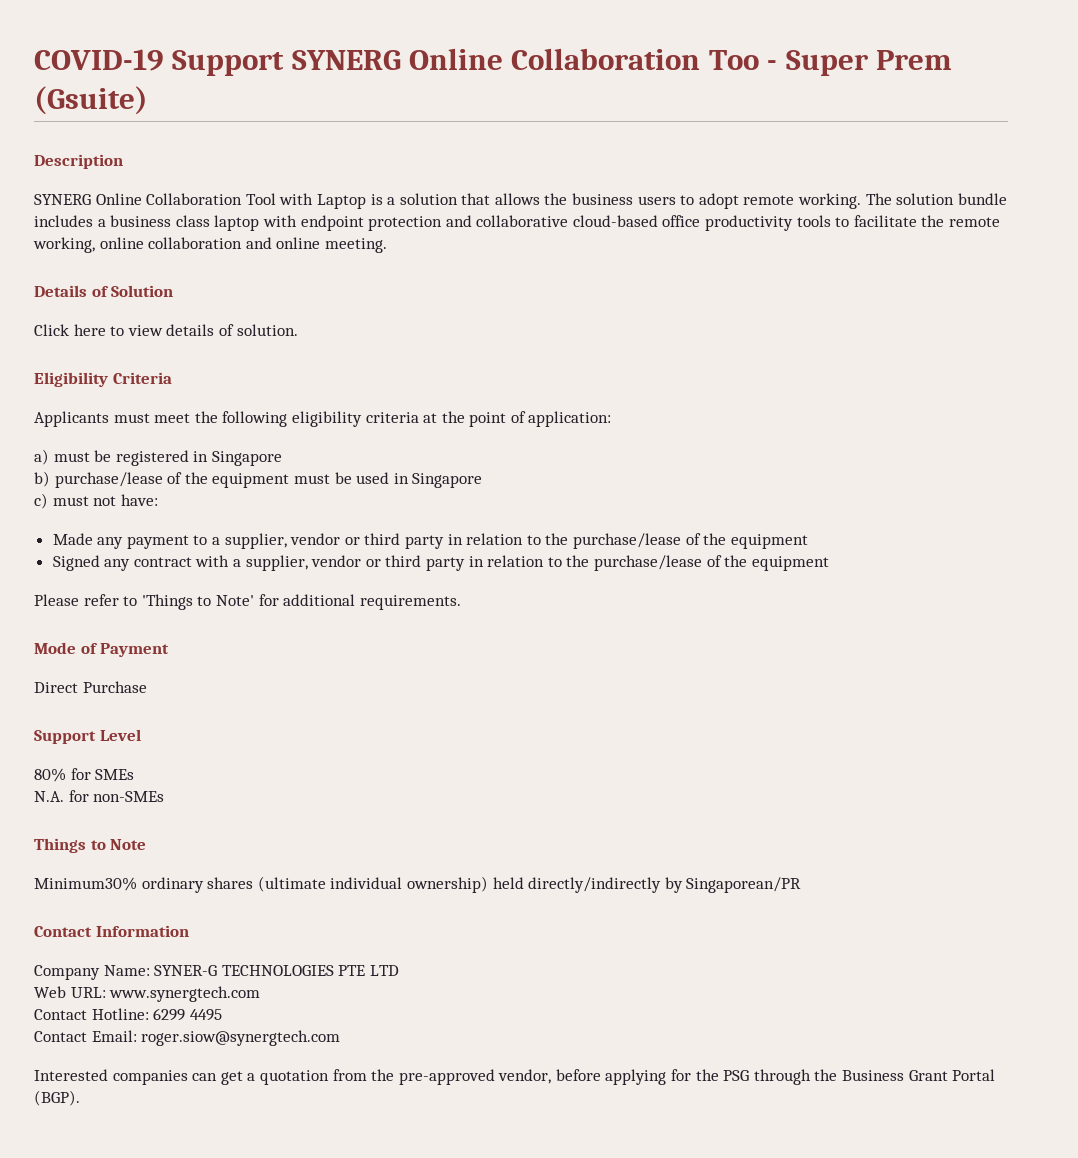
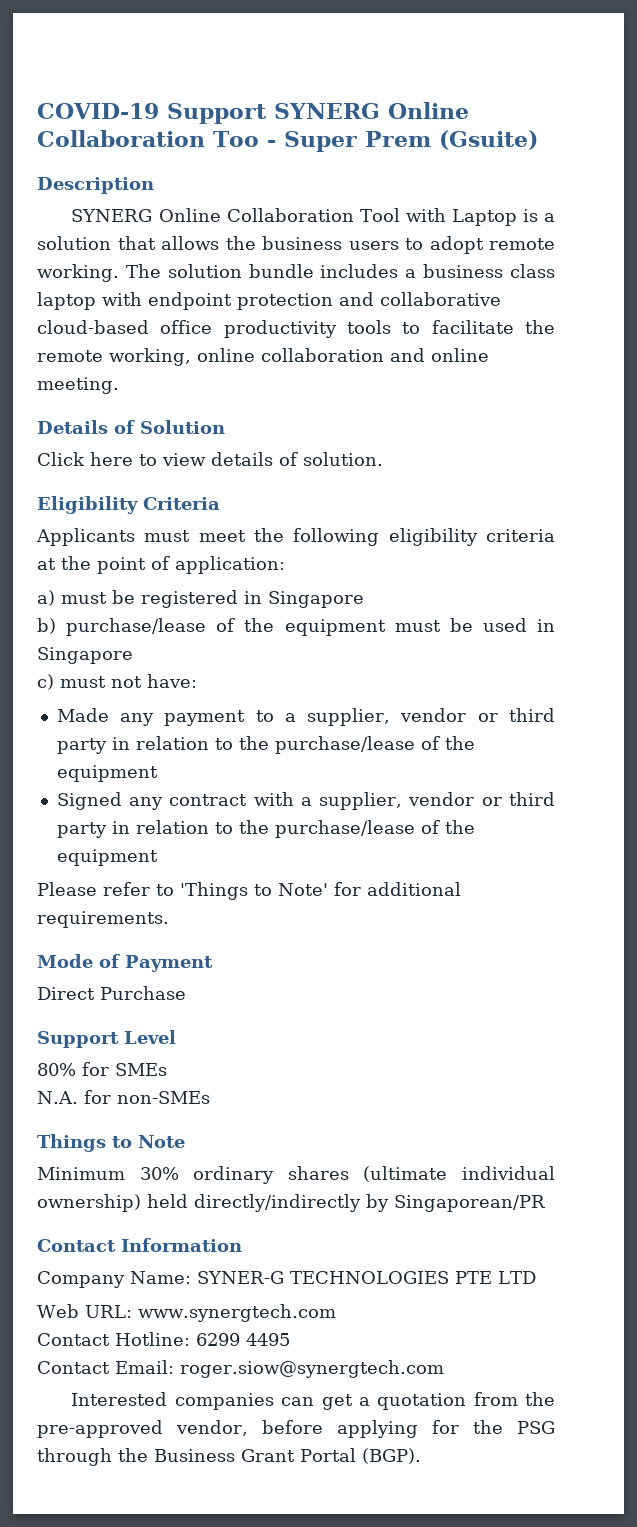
[34,877,137,891] Minimum30% -> [37,1167,179,1180] Minimum 30%

